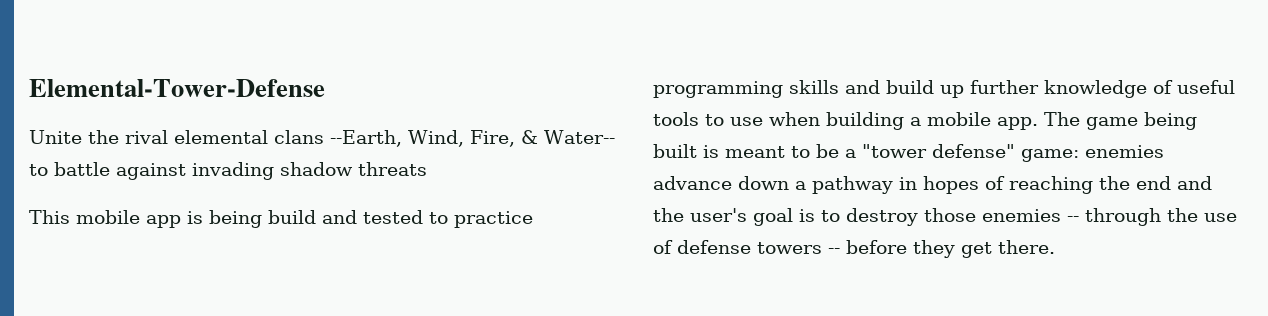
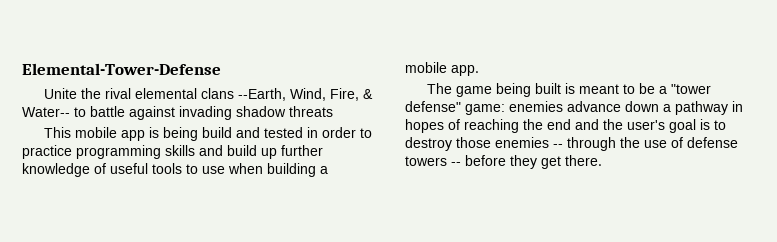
(423, 217) none -> [306,127,356,138] in order
(1038, 123) none -> (479, 70) //

